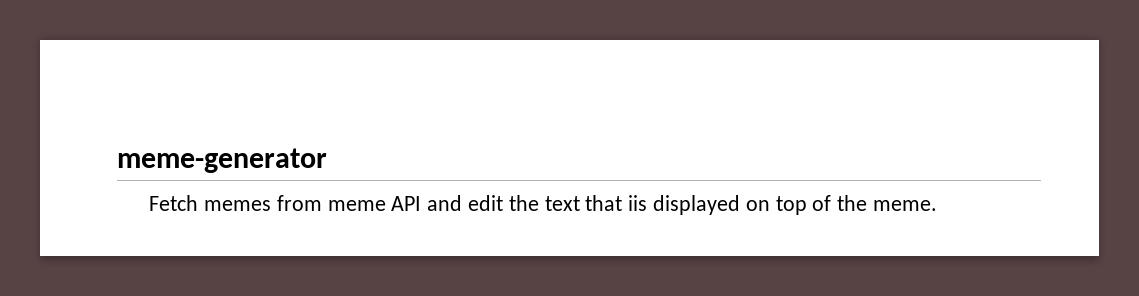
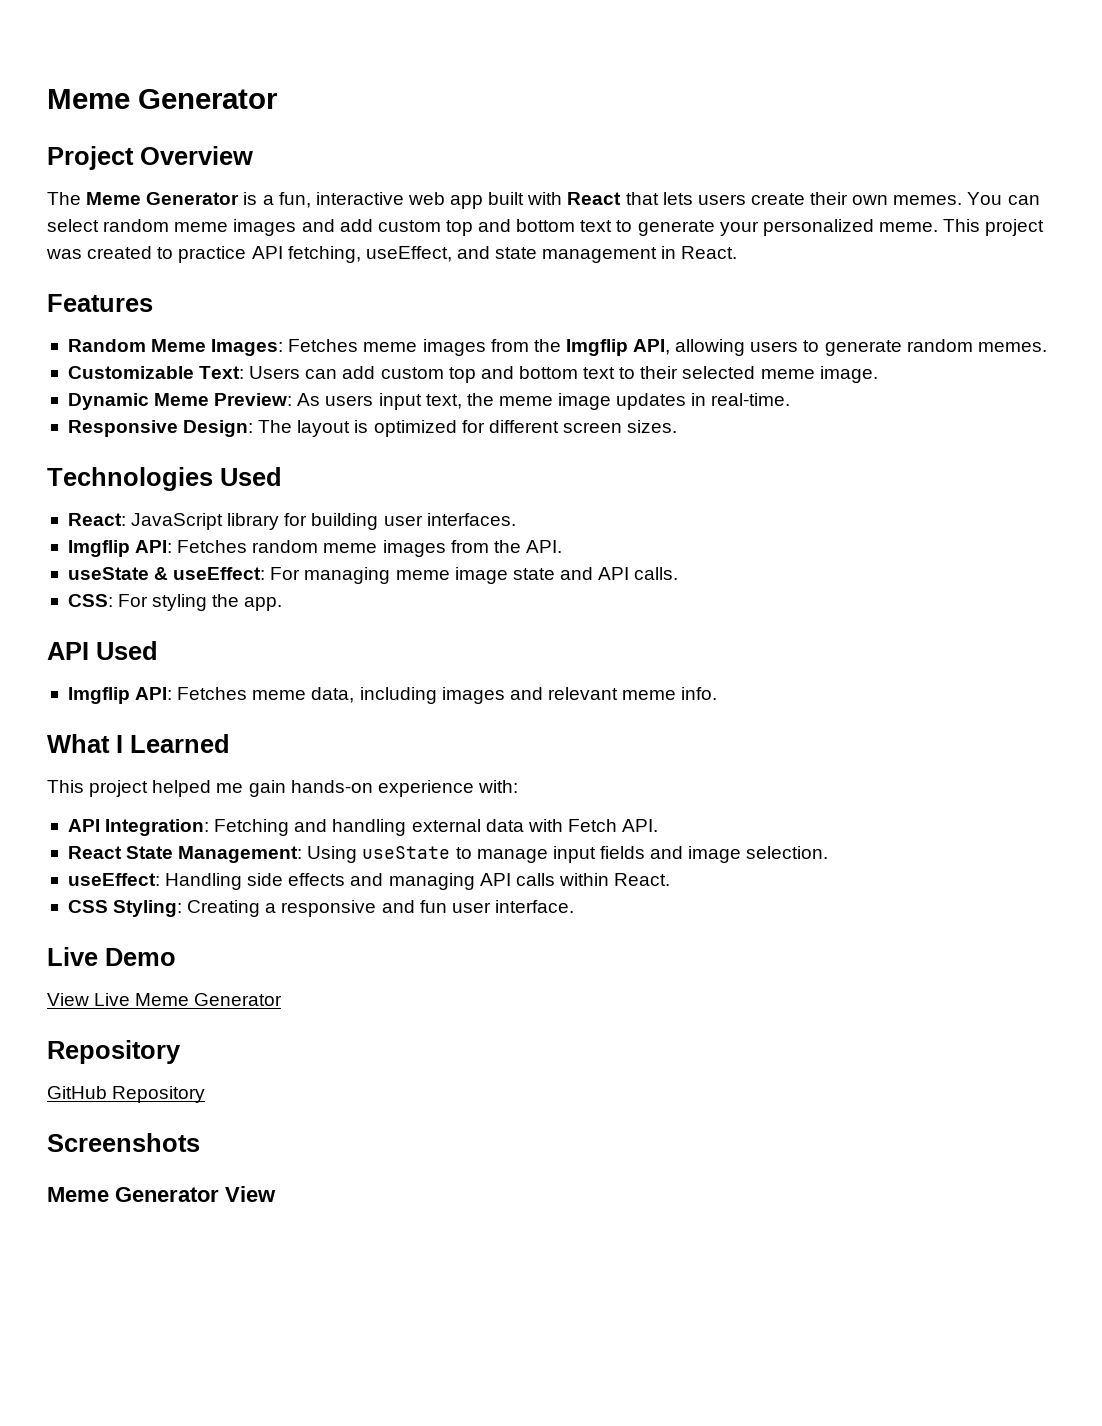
[117,148,327,173] [149,195,937,215] meme-generator // Fetch memes from meme API and edit the text that iis displayed on top of the meme. -> [47,89,278,109] [47,146,253,170] [47,192,1040,209] [47,219,1045,236] [46,246,738,263] [47,294,153,312] [67,339,1047,356] [67,366,878,383] [67,393,791,410] [67,420,678,437] [47,467,282,491] [67,513,516,530] [67,540,562,557] [67,567,679,584] [67,594,283,611] [47,641,158,660] [67,687,718,704] [47,734,230,753] [47,780,518,797] [67,819,659,836] [67,846,829,863] [67,873,671,890] [67,900,574,917] [47,947,176,966] [47,993,283,1006] [47,1040,181,1064] [47,1086,206,1103] [47,1133,200,1152] [47,1186,276,1202] Meme Generator // Project Overview // The Meme Generator is a fun, interactive web app built with React that lets users create their own memes. You can select random meme images and add custom top and bottom text to generate your personalized meme. This project was created to practice API fetching, useEffect, and state management in React. // Features // Random Meme Images: Fetches meme images from the Imgflip API, allowing users to generate random memes. // Customizable Text: Users can add custom top and bottom text to their selected meme image. // Dynamic Meme Preview: As users input text, the meme image updates in real-time. // Responsive Design: The layout is optimized for different screen sizes. // Technologies Used // React: JavaScript library for building user interfaces. // Imgflip API: Fetches random meme images from the API. // useState & useEffect: For managing meme image state and API calls. // CSS: For styling the app. // API Used // Imgflip API: Fetches meme data, including images and relevant meme info. // What I Learned // This project helped me gain hands-on experience with: // API Integration: Fetching and handling external data with Fetch API. // React State Management: Using useState to manage input fields and image selection. // useEffect: Handling side effects and managing API calls within React. // CSS Styling: Creating a responsive and fun user interface. // Live Demo // View Live Meme Generator // Repository // GitHub Repository // Screenshots // Meme Generator View

